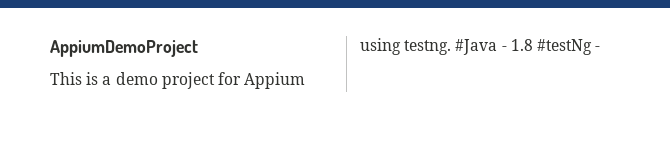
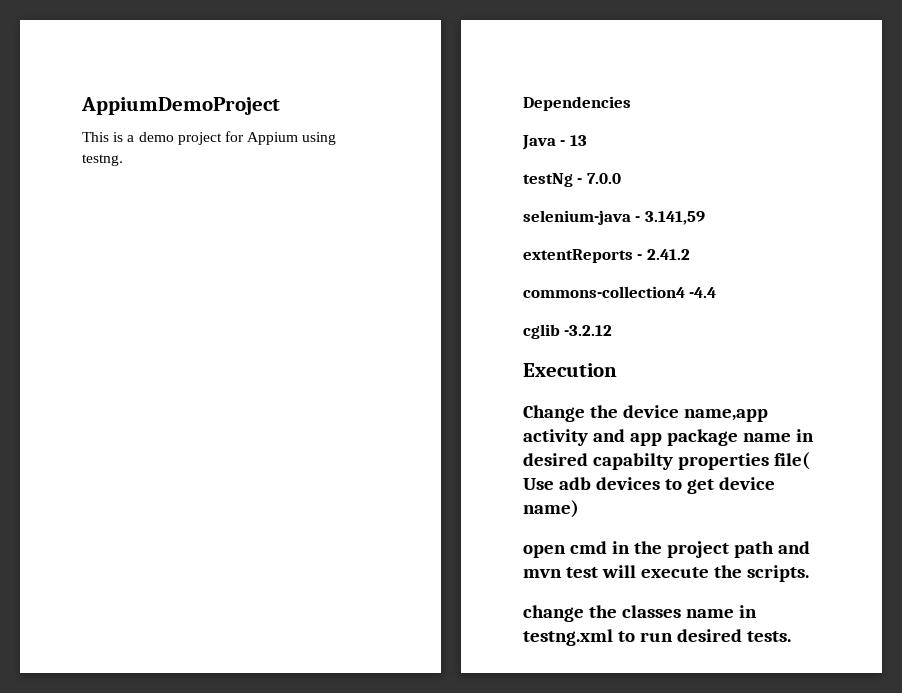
[455,39,601,55] #Java - 1.8 #testNg - -> [523,96,631,111] [522,135,587,150] [523,173,621,187] [523,210,705,225] [523,249,690,263] [523,286,717,298] [523,324,613,339] [523,363,617,377] [523,405,768,422] [523,429,814,446] [523,452,810,470] [523,477,775,494] [523,500,579,518] [523,541,810,558] [523,565,809,582] [523,605,757,622] [523,629,791,646] // Dependencies // Java - 13 // testNg - 7.0.0 // selenium-java - 3.141,59 // extentReports - 2.41.2 // commons-collection4 -4.4 // cglib -3.2.12 // Execution // Change the device name,app activity and app package name in desired capabilty properties file( Use adb devices to get device name) // open cmd in the project path and mvn test will execute the scripts. // change the classes name in testng.xml to run desired tests.

